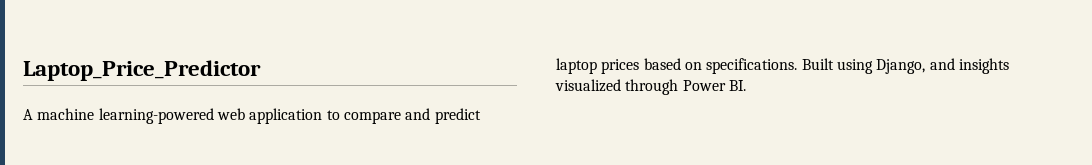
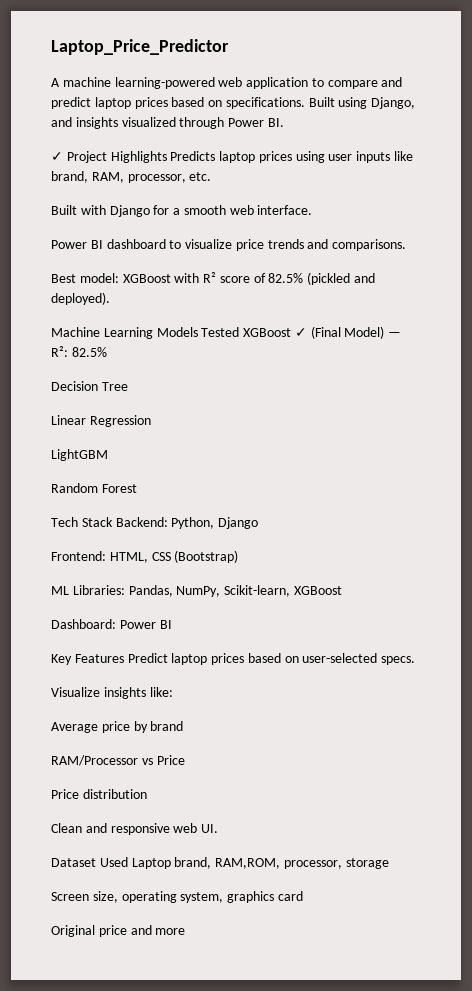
(746, 85) none -> [51,151,414,163] [51,171,212,183] [51,205,313,217] [51,239,407,251] [51,272,376,285] [51,292,110,305] [51,326,402,339] [51,346,107,357] [51,381,128,391] [51,415,151,427] [51,449,108,461] [51,483,137,493] [51,517,259,529] [51,550,239,563] [51,585,342,597] [51,619,172,629] [51,653,416,665] [51,687,173,699] [51,721,184,733] [51,755,185,766] [51,789,147,799] [51,823,219,835] [51,857,389,869] [51,891,303,903] [51,925,186,937] // ✓ Project Highlights Predicts laptop prices using user inputs like brand, RAM, processor, etc. // Built with Django for a smooth web interface. // Power BI dashboard to visualize price trends and comparisons. // Best model: XGBoost with R² score of 82.5% (pickled and deployed). // Machine Learning Models Tested XGBoost ✓ (Final Model) — R²: 82.5% // Decision Tree // Linear Regression // LightGBM // Random Forest // Tech Stack Backend: Python, Django // Frontend: HTML, CSS (Bootstrap) // ML Libraries: Pandas, NumPy, Scikit-learn, XGBoost // Dashboard: Power BI // Key Features Predict laptop prices based on user-selected specs. // Visualize insights like: // Average price by brand // RAM/Processor vs Price // Price distribution // Clean and responsive web UI. // Dataset Used Laptop brand, RAM,ROM, processor, storage // Screen size, operating system, graphics card // Original price and more

